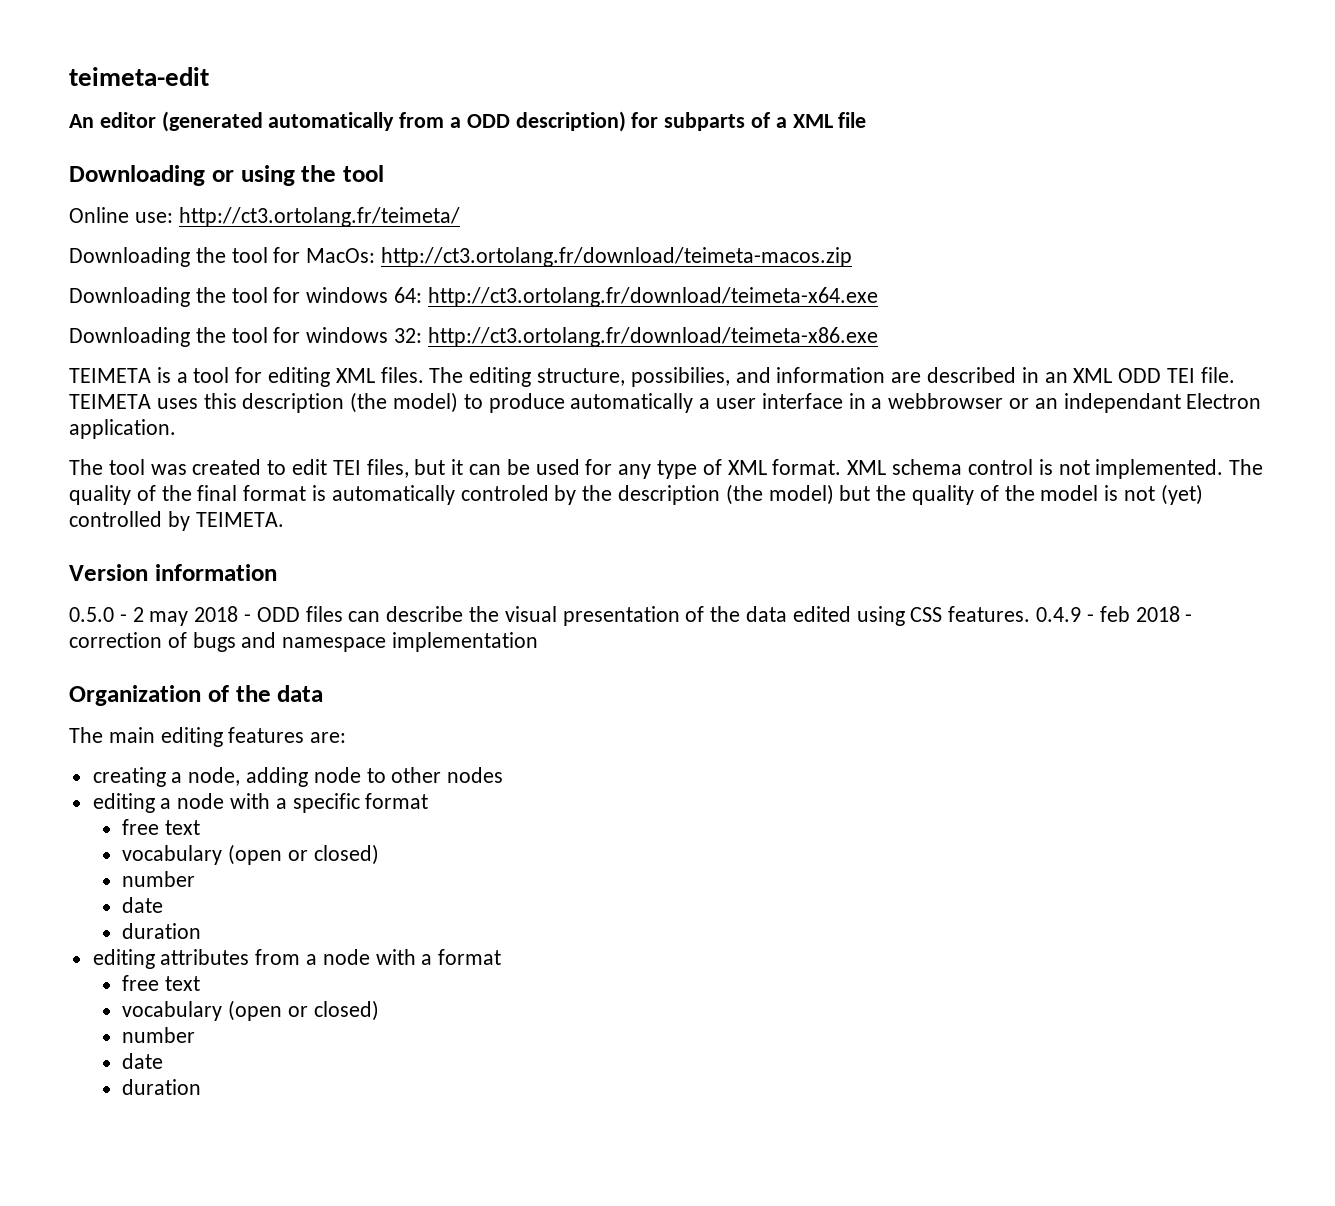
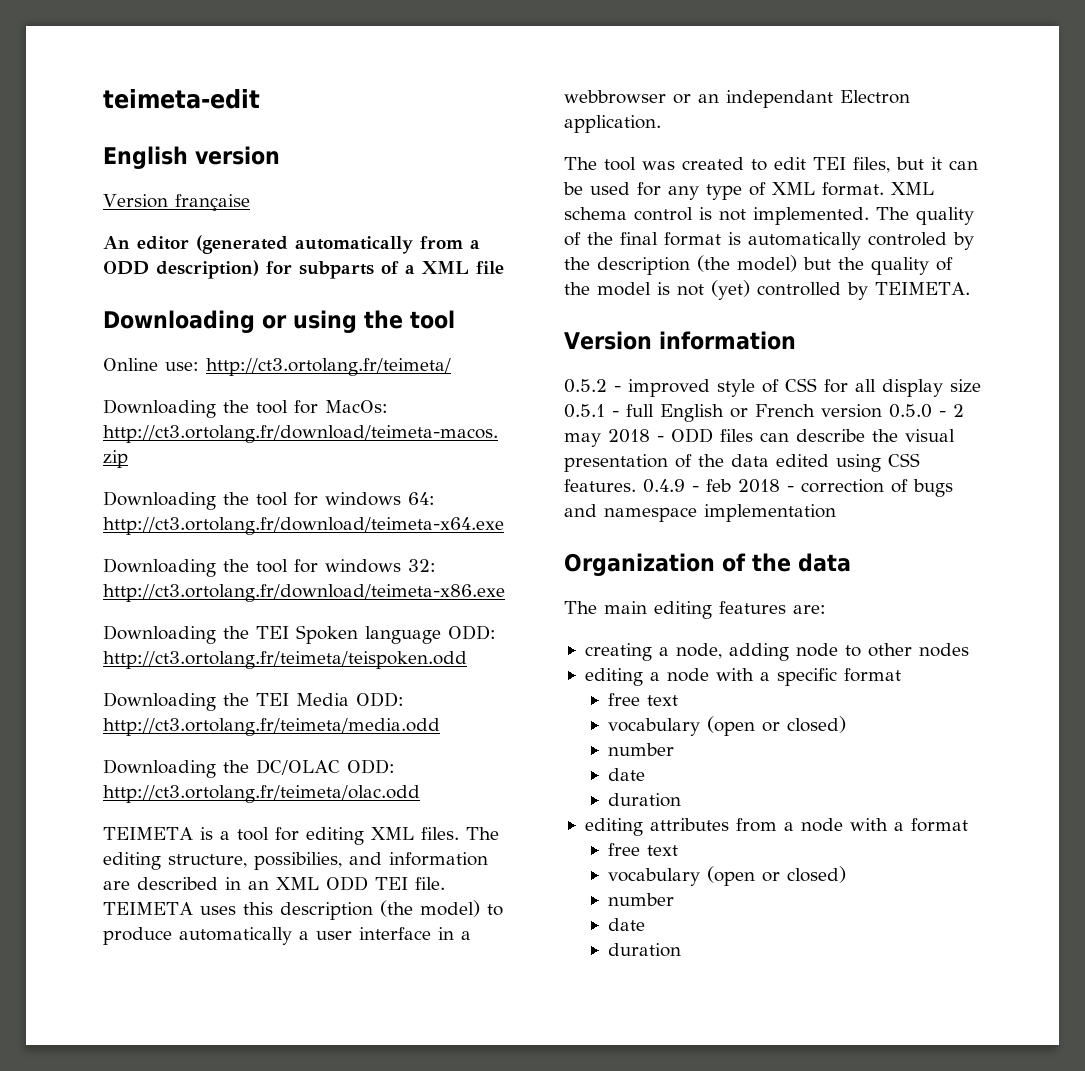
(209, 76) none -> [103,146,280,169] [103,194,250,211] // English version // Version française
(878, 337) none -> [103,625,496,644] [103,651,467,669] [103,692,404,711] [103,718,440,736] [103,759,395,778] [103,785,420,803] // Downloading the TEI Spoken language ODD: http://ct3.ortolang.fr/teimeta/teispoken.odd // Downloading the TEI Media ODD: http://ct3.ortolang.fr/teimeta/media.odd // Downloading the DC/OLAC ODD: http://ct3.ortolang.fr/teimeta/olac.odd
(277, 572) none -> [564,378,981,397] [564,404,882,422] 0.5.2 - improved style of CSS for all display size 0.5.1 - full English or French version

